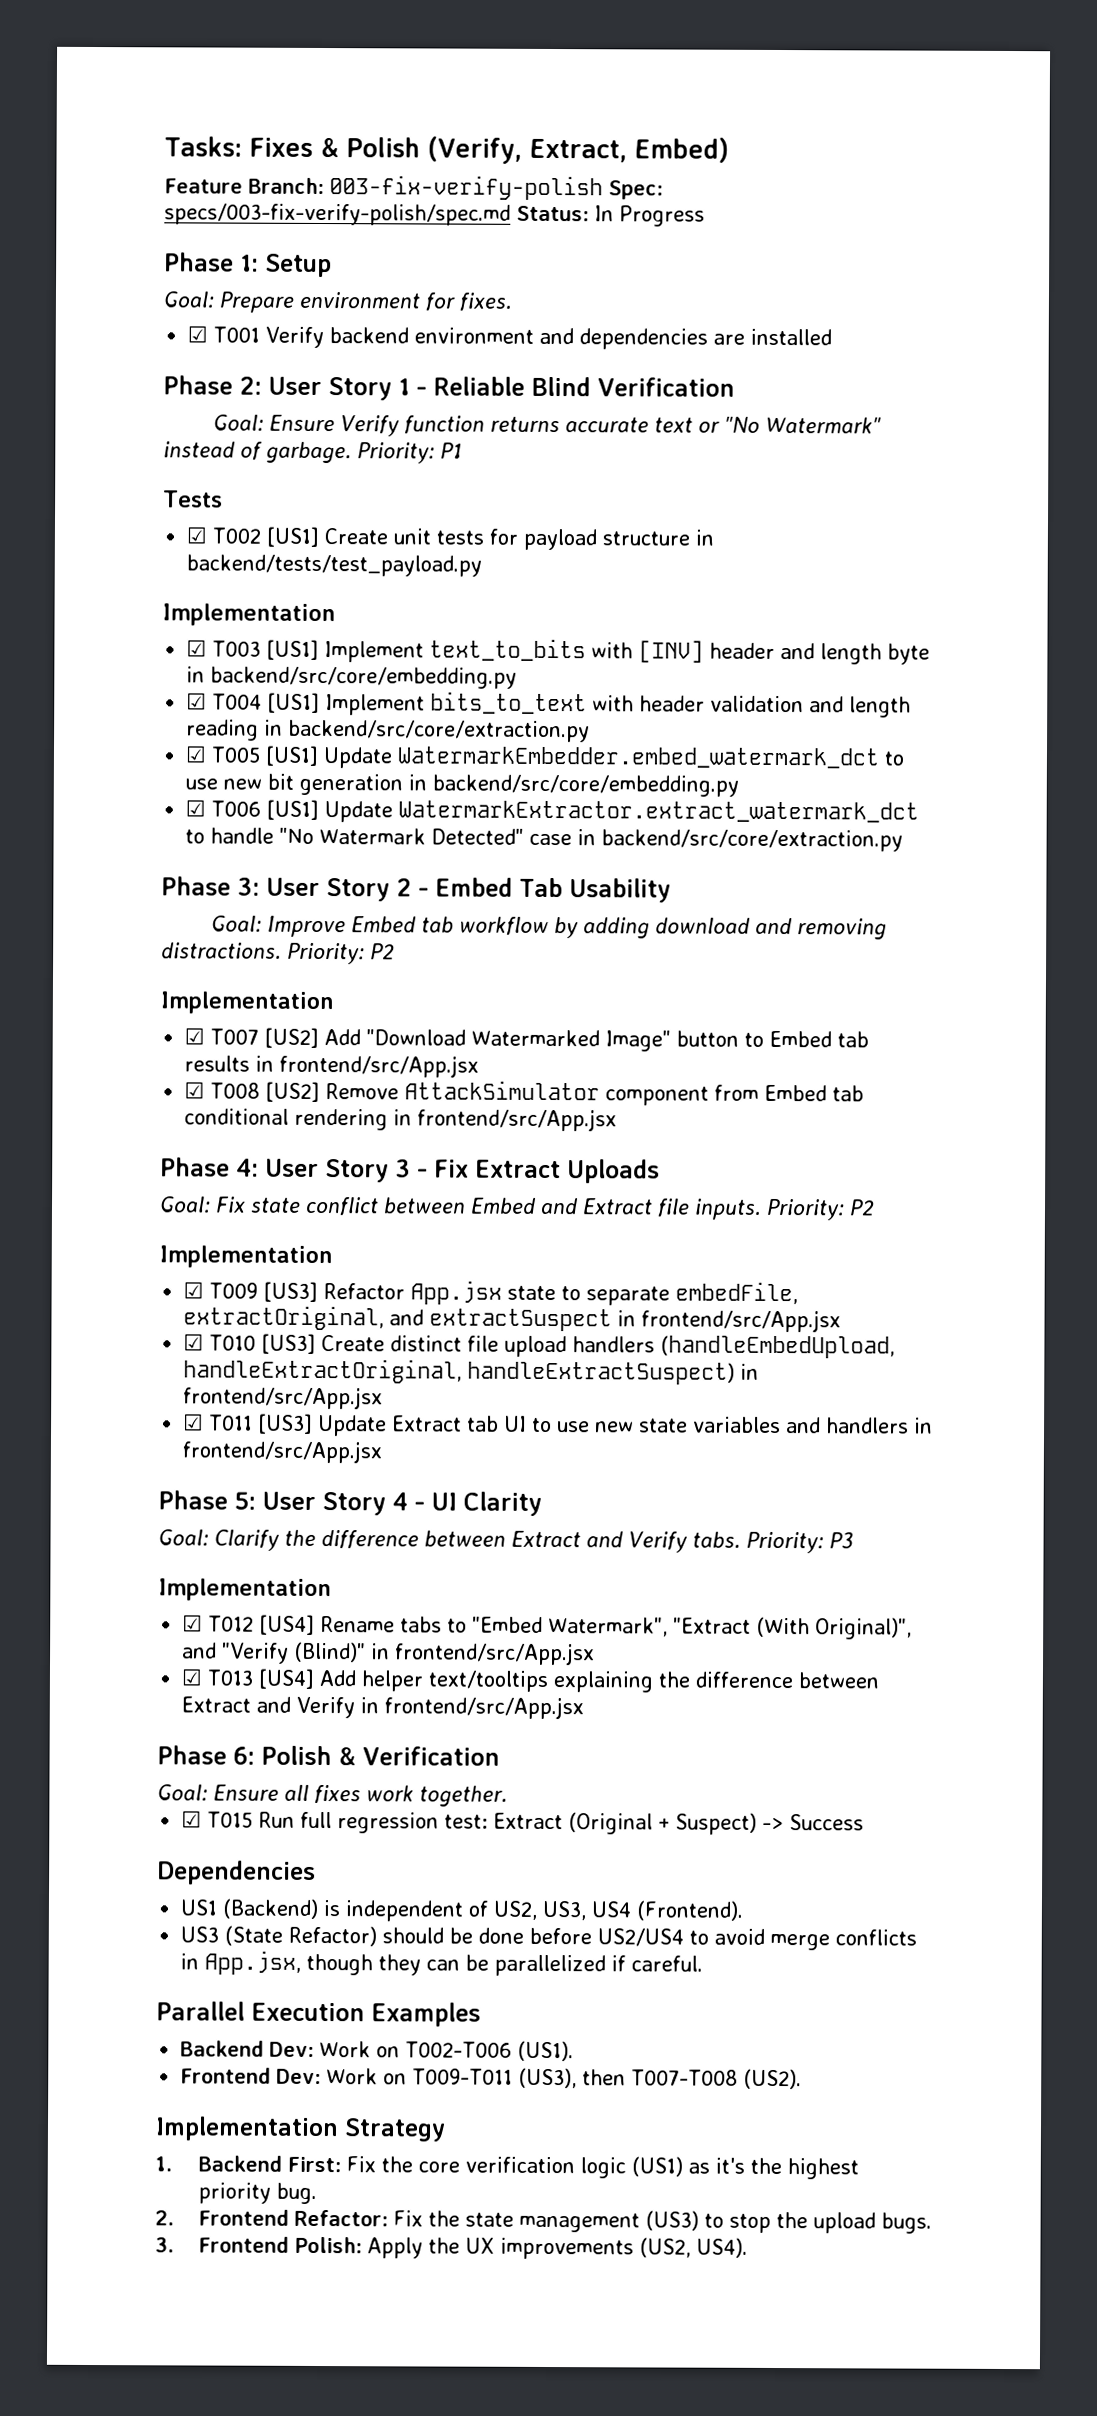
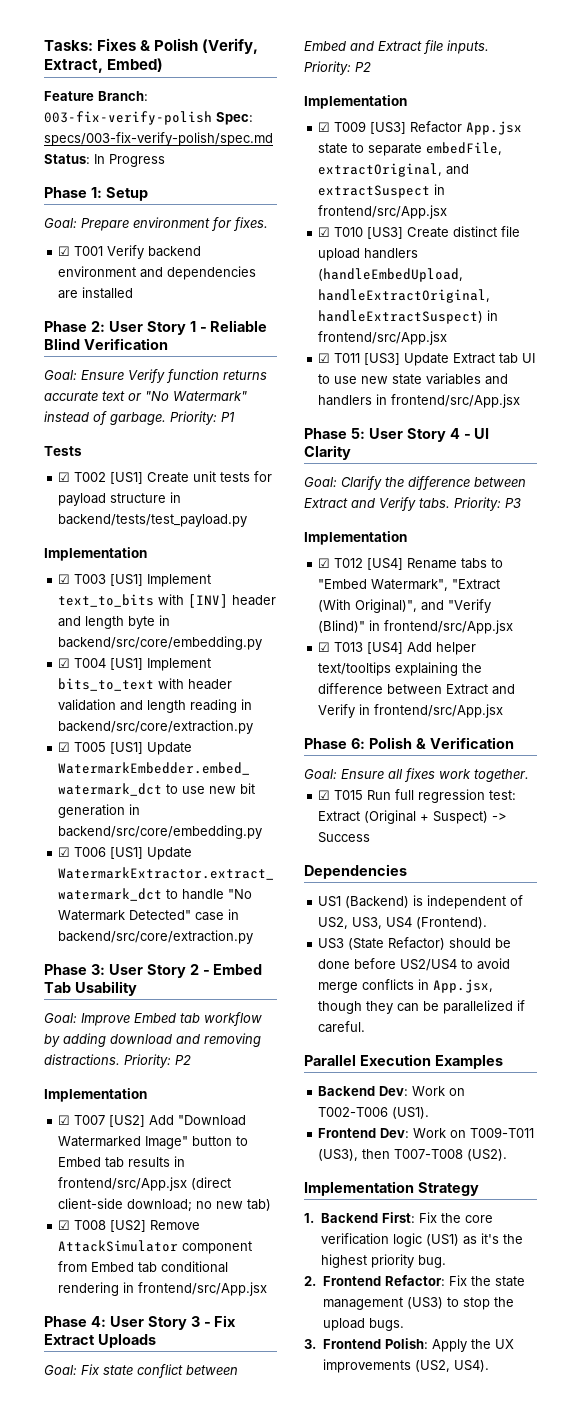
(480, 1066) none -> [191,1177,232,1190] [58,1198,272,1212] (direct client-side download; no new tab)

